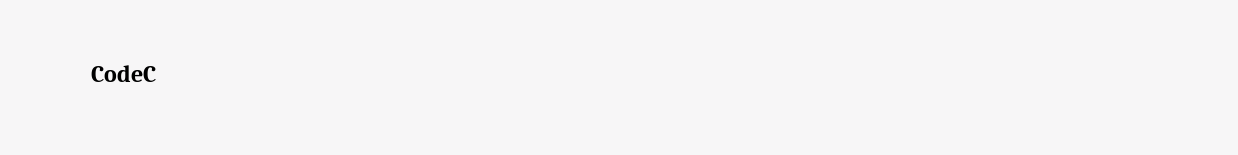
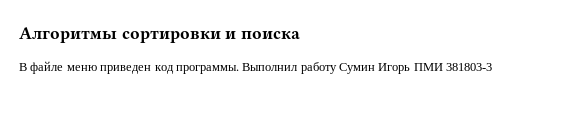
[91,65,156,82] CodeC -> [19,27,301,43] [19,61,493,74] Алгоритмы сортировки и поиска // В файле меню приведен код программы. Выполнил работу Сумин Игорь ПМИ 381803-3

